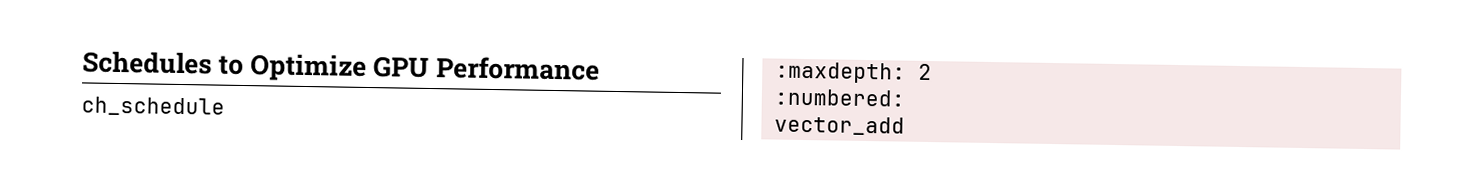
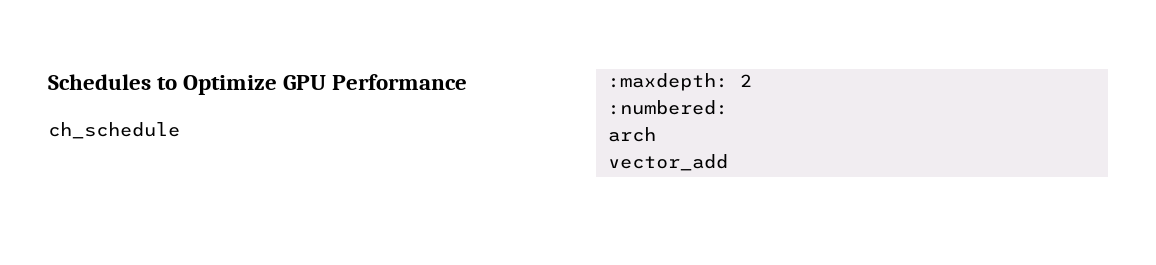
(906, 97) none -> [608,127,657,142] // arch

